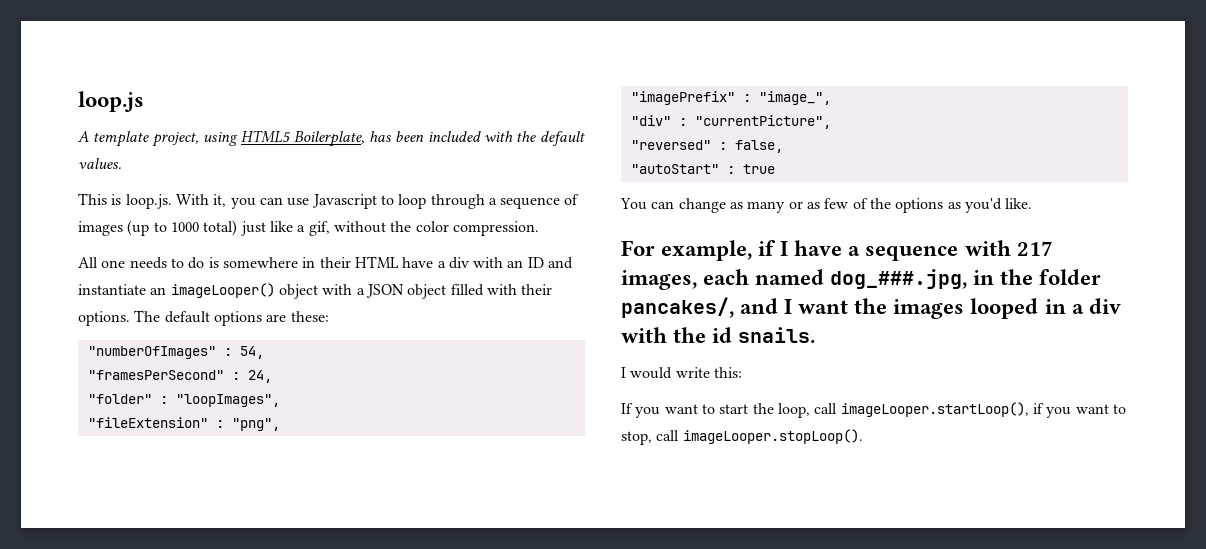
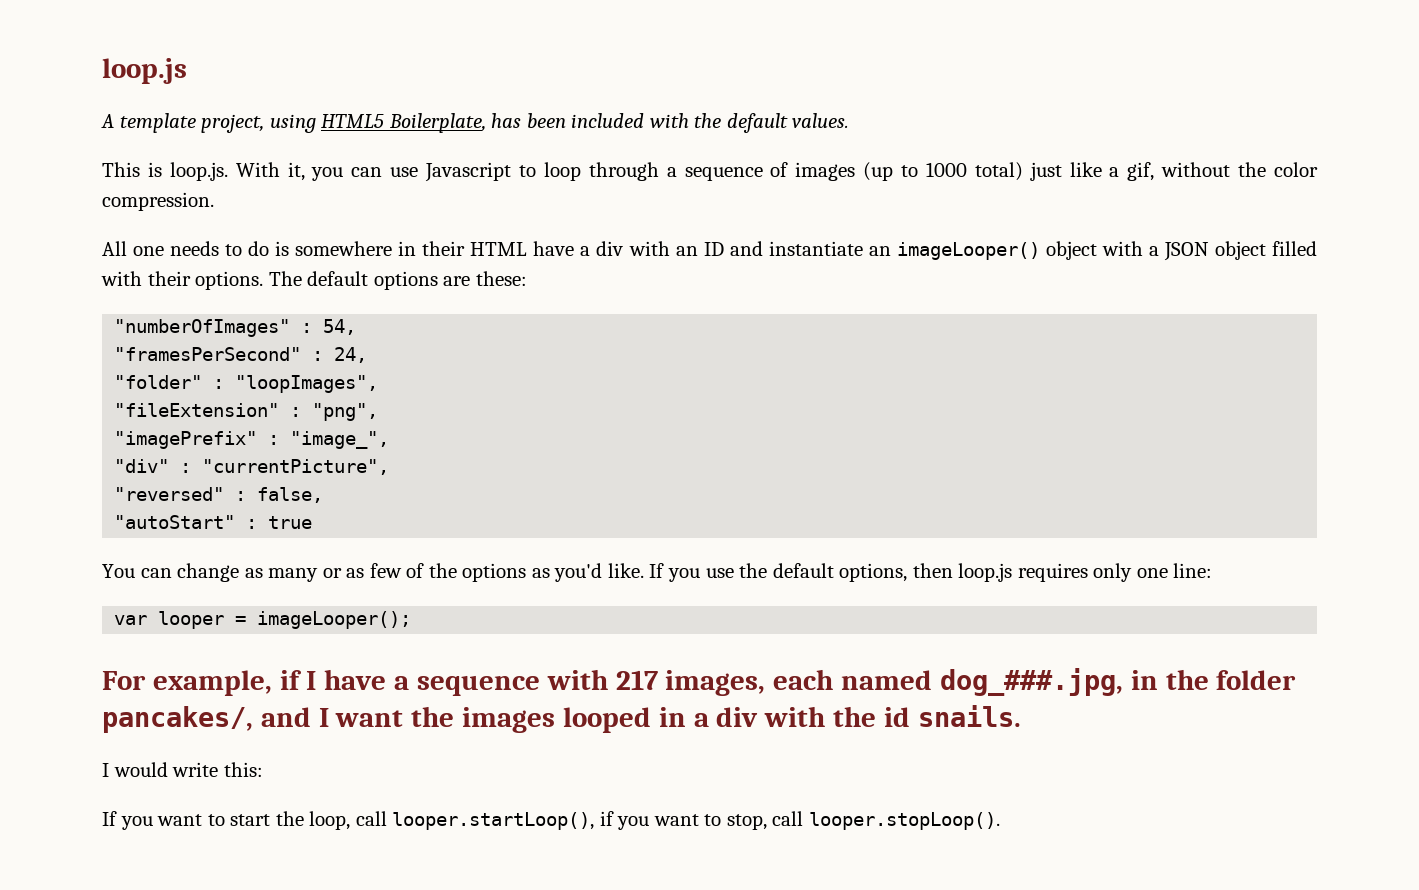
(1033, 203) none -> [649,563,1213,582] [114,611,412,629] If you use the default options, then loop.js requires only one line: // var looper = imageLooper();
[840,402,1029,417] imageLooper.startLoop(), -> [392,812,595,830] looper.startLoop(),
[682,429,863,444] imageLooper.stopLoop(). -> [809,812,1001,830] looper.stopLoop().

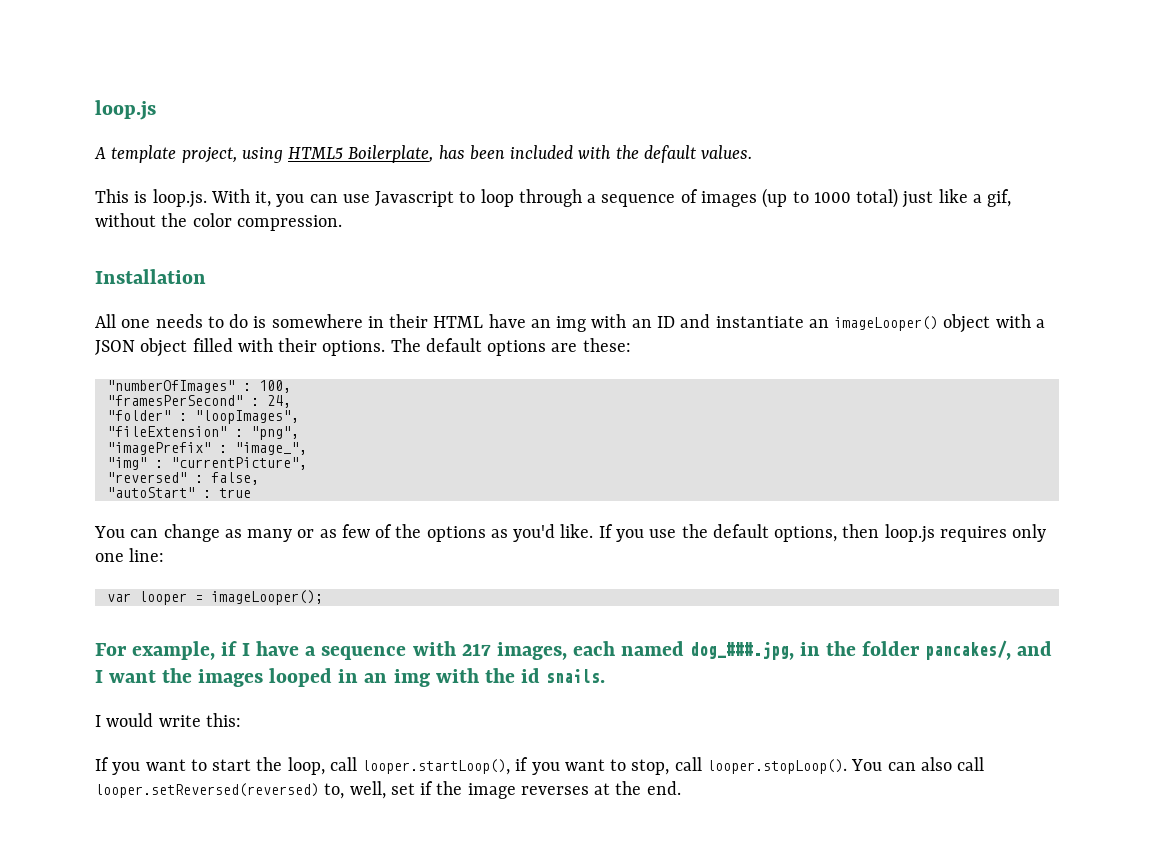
(214, 201) none -> [95,269,206,284] // Installation
[580,241,624,256] a div -> [530,316,587,332] an img
[323,319,357,335] 54, -> [258,380,291,393] 100,
[114,459,170,473] "div" -> [106,457,147,470] "img"
[693,707,759,727] a div -> [364,669,430,687] an img
(1001, 821) none -> [851,757,985,771] [95,781,681,799] You can also call looper.setReversed(reversed) to, well, set if the image reverses at the end.

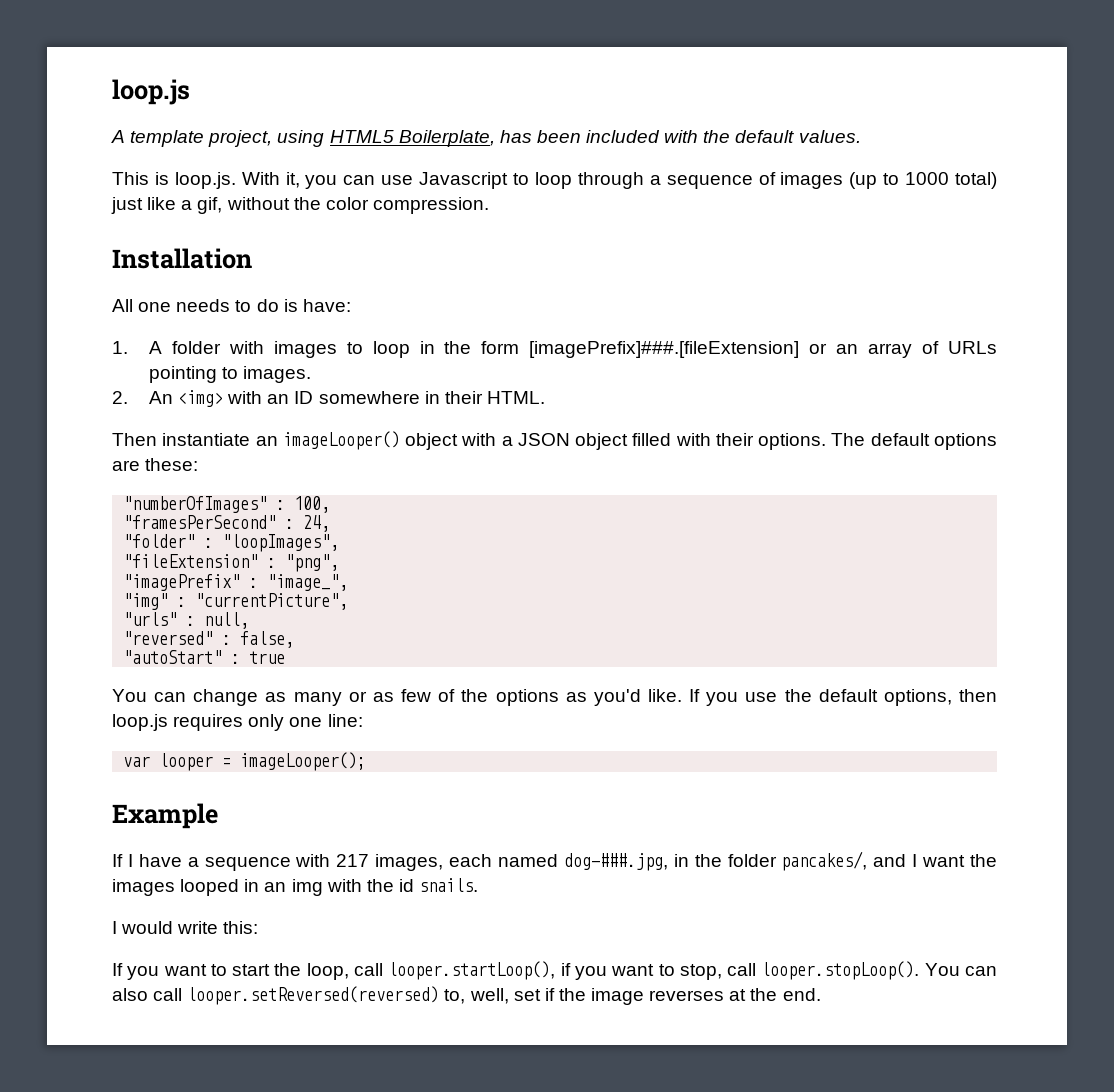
[271,314,711,332] somewhere in their HTML have an img with an ID and -> [302,299,351,312] [112,341,997,358] [148,366,312,383] [112,390,545,407] [112,433,157,446] have: // 1. A folder with images to loop in the form [imagePrefix]###.[fileExtension] or an array of URLs pointing to images. // 2. An <img> with an ID somewhere in their HTML. // Then
(307, 463) none -> [123,612,250,629] // "urls" : null,
[95,641,238,660] For example, if -> [112,803,218,829] [112,854,123,867] Example // If
[689,642,794,660] dog_###.jpg, -> [563,853,668,871] dog-###.jpg,

